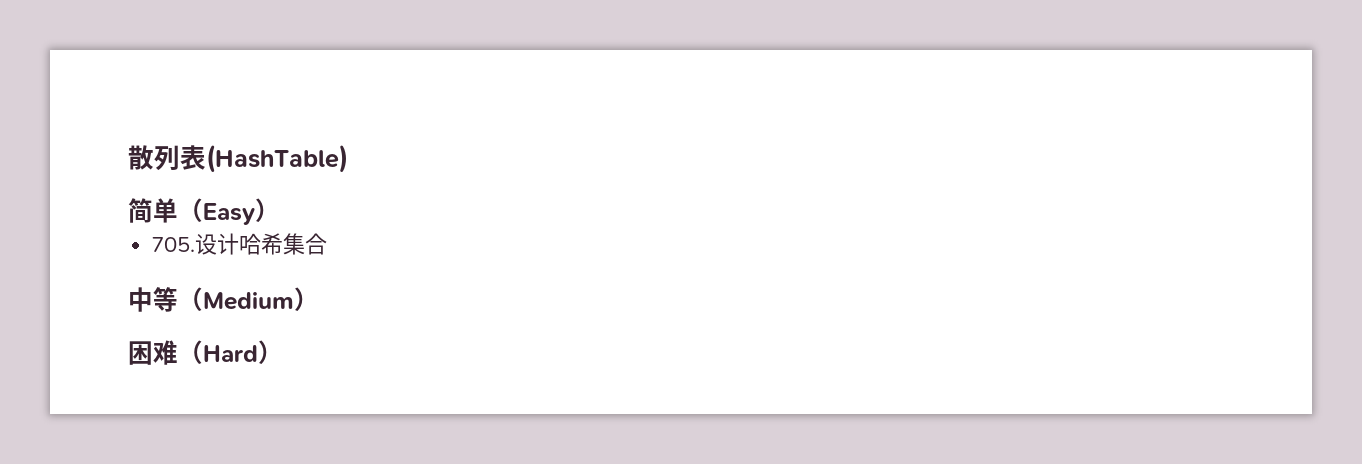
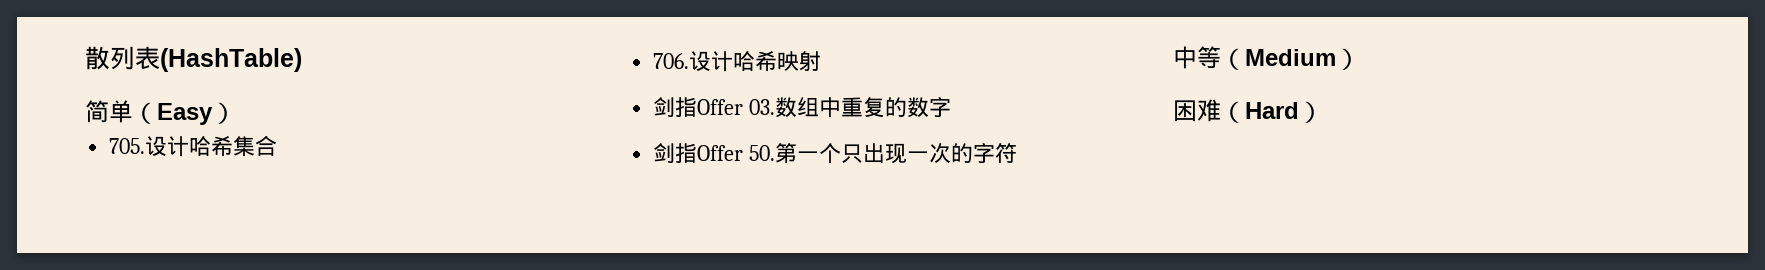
(328, 244) none -> [653,51,822,72] [653,97,952,118] [653,143,1018,164] // 706.设计哈希映射 // 剑指Offer 03.数组中重复的数字 // 剑指Offer 50.第一个只出现一次的字符

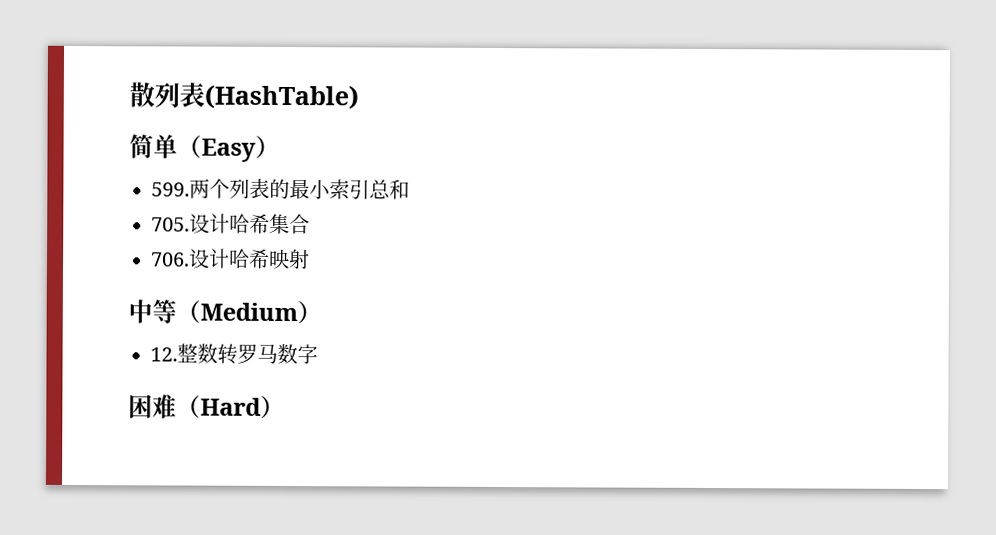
(236, 113) none -> [151,178,410,200] // 599.两个列表的最小索引总和
[653,97,952,118] [653,143,1018,164] // 剑指Offer 03.数组中重复的数字 // 剑指Offer 50.第一个只出现一次的字符 -> (310, 259) none
(1360, 59) none -> [150,343,318,365] // 12.整数转罗马数字

